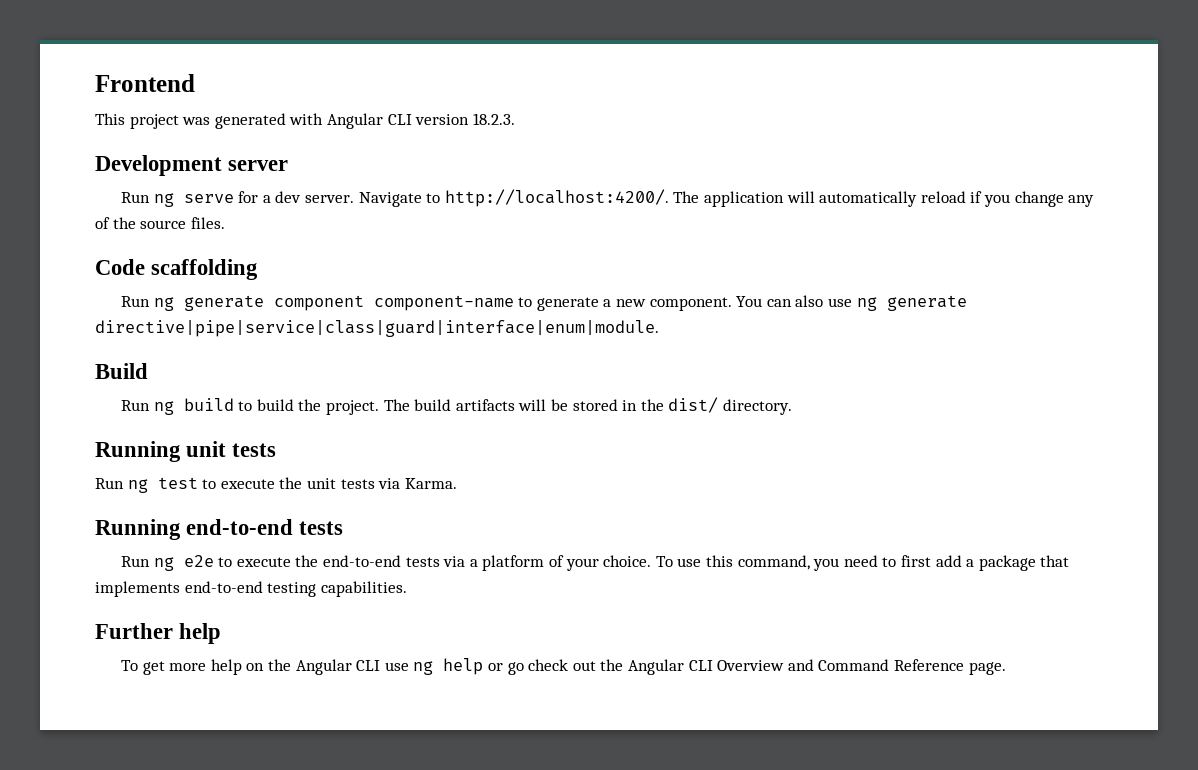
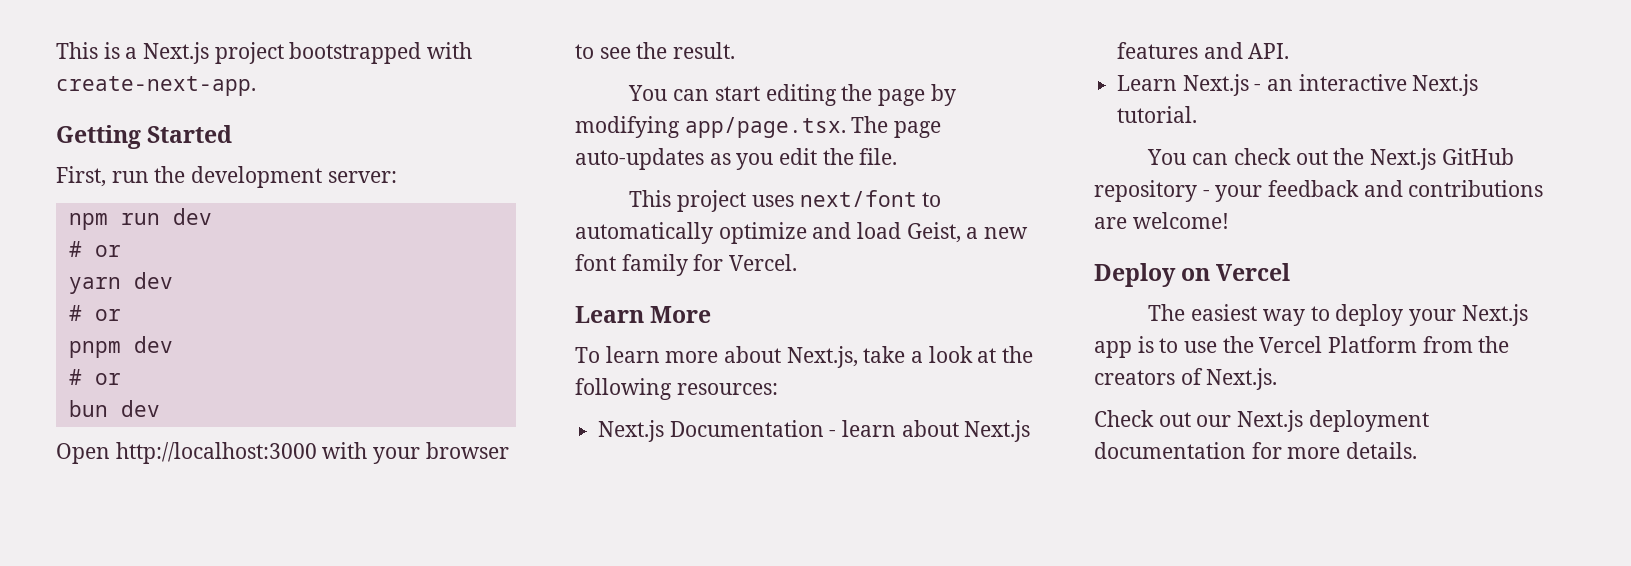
[95,74,195,92] [95,113,515,129] [95,155,289,176] [121,189,1095,207] [95,217,225,229] [95,259,259,280] [121,295,967,311] [95,320,659,337] [95,363,148,379] [121,397,792,415] [95,441,277,462] [95,477,457,493] [95,519,344,540] [121,555,1070,571] [95,581,407,597] [95,623,222,644] [121,658,1006,675] Frontend // This project was generated with Angular CLI version 18.2.3. // Development server // Run ng serve for a dev server. Navigate to http://localhost:4200/. The application will automatically reload if you change any of the source files. // Code scaffolding // Run ng generate component component-name to generate a new component. You can also use ng generate directive|pipe|service|class|guard|interface|enum|module. // Build // Run ng build to build the project. The build artifacts will be stored in the dist/ directory. // Running unit tests // Run ng test to execute the unit tests via Karma. // Running end-to-end tests // Run ng e2e to execute the end-to-end tests via a platform of your choice. To use this command, you need to first add a package that implements end-to-end testing capabilities. // Further help // To get more help on the Angular CLI use ng help or go check out the Angular CLI Overview and Command Reference page. -> [56,42,473,64] [56,76,256,96] [56,125,233,149] [56,166,397,188] [68,208,212,230] [68,241,121,257] [68,272,173,294] [68,305,121,321] [68,336,173,358] [68,369,121,385] [68,400,160,417] [56,442,509,464] [575,42,736,59] [628,84,956,106] [575,116,942,138] [575,148,898,170] [629,190,942,212] [575,222,1029,244] [575,254,798,276] [575,306,712,323] [575,346,1034,368] [575,378,778,400] [598,420,1031,442] [1117,42,1290,59] [1117,74,1479,96] [1117,106,1198,123] [1147,148,1514,170] [1094,180,1544,202] [1094,212,1229,229] [1094,263,1291,287] [1148,304,1528,326] [1094,336,1510,358] [1094,368,1278,390] [1094,410,1429,432] [1094,442,1418,459] This is a Next.js project bootstrapped with create-next-app. // Getting Started // First, run the development server: // npm run dev // # or // yarn dev // # or // pnpm dev // # or // bun dev // Open http://localhost:3000 with your browser to see the result. // You can start editing the page by modifying app/page.tsx. The page auto-updates as you edit the file. // This project uses next/font to automatically optimize and load Geist, a new font family for Vercel. // Learn More // To learn more about Next.js, take a look at the following resources: // Next.js Documentation - learn about Next.js features and API. // Learn Next.js - an interactive Next.js tutorial. // You can check out the Next.js GitHub repository - your feedback and contributions are welcome! // Deploy on Vercel // The easiest way to deploy your Next.js app is to use the Vercel Platform from the creators of Next.js. // Check out our Next.js deployment documentation for more details.

